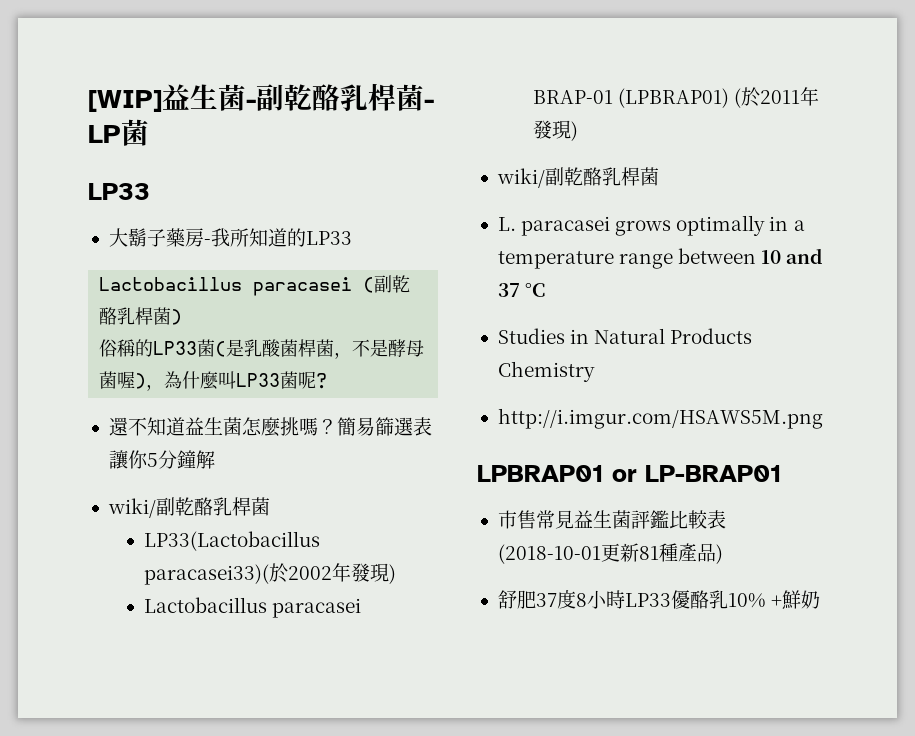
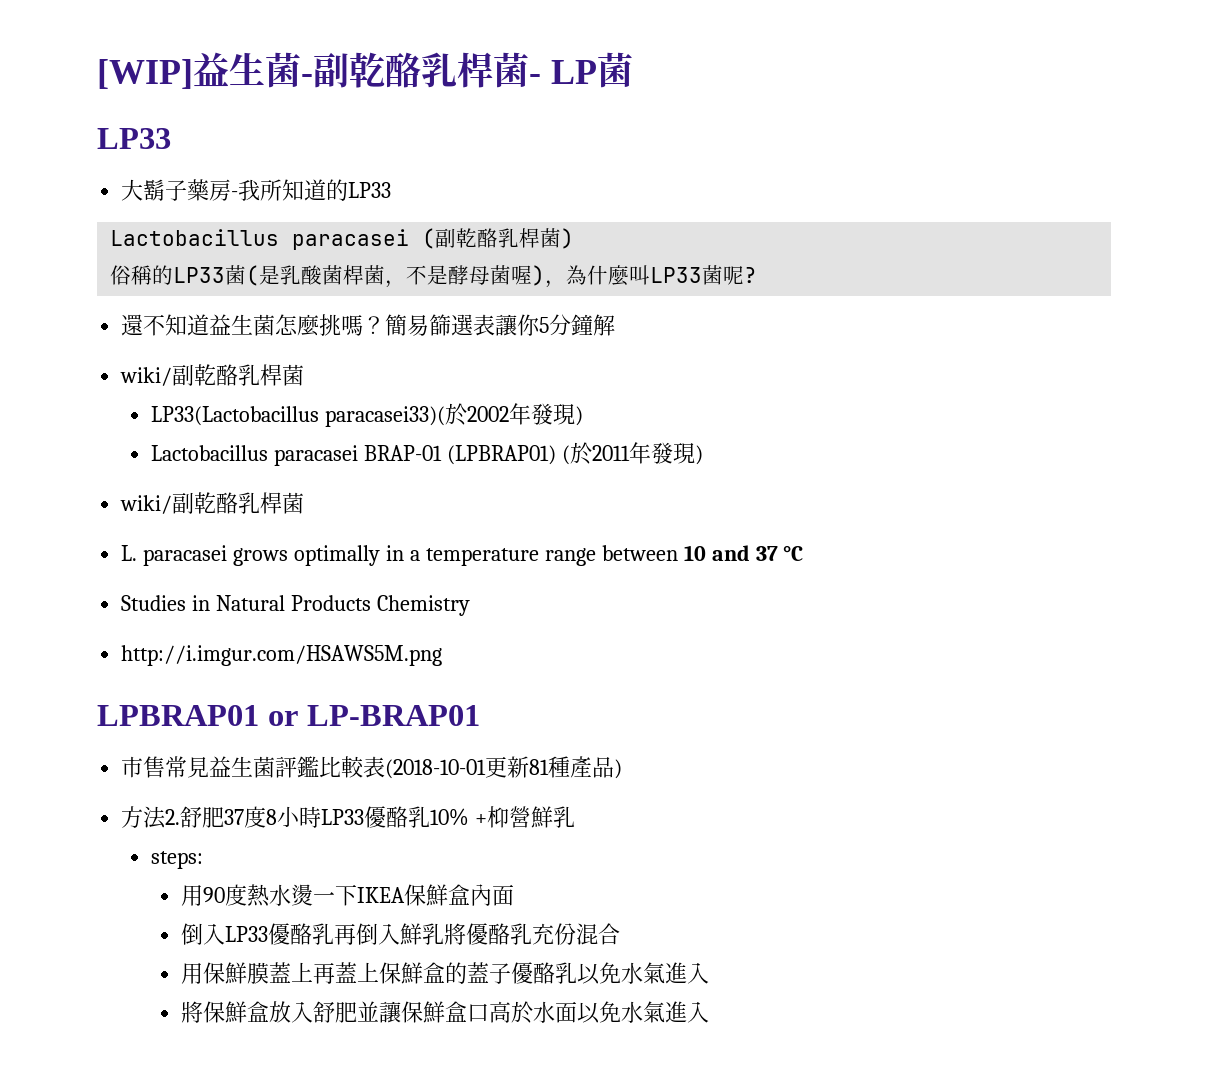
(723, 554) none -> [121,806,181,829] 方法2.
[782,590,821,609] 鮮奶 -> [487,806,576,828] [151,851,204,869] [180,884,514,907] [180,923,620,945] [180,962,709,985] [180,1001,709,1024] 枊營鮮乳 // steps: // 用90度熱水燙一下IKEA保鮮盒內面 // 倒入LP33優酪乳再倒入鮮乳將優酪乳充份混合 // 用保鮮膜蓋上再蓋上保鮮盒的蓋子優酪乳以免水氣進入 // 將保鮮盒放入舒肥並讓保鮮盒口高於水面以免水氣進入

